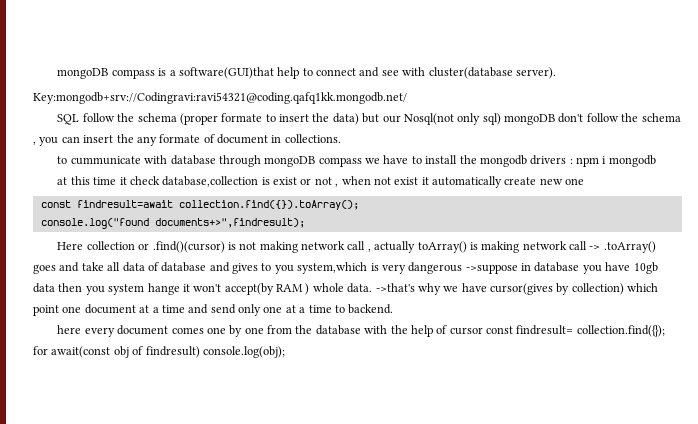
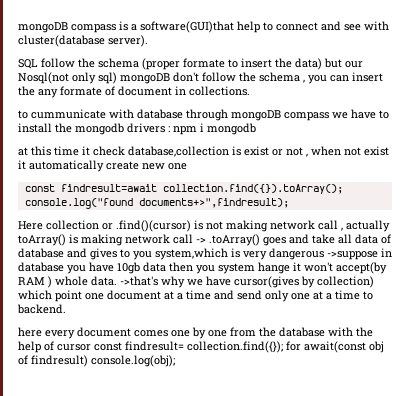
[33,92,407,104] // Key:mongodb+srv://Codingravi:ravi54321@coding.qafq1kk.mongodb.net/ -> (148, 41) none

